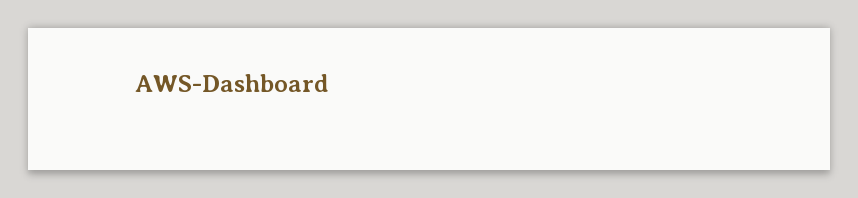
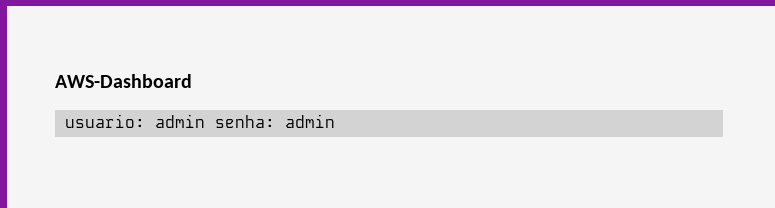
(329, 83) none -> [65,114,336,128] // usuario: admin senha: admin

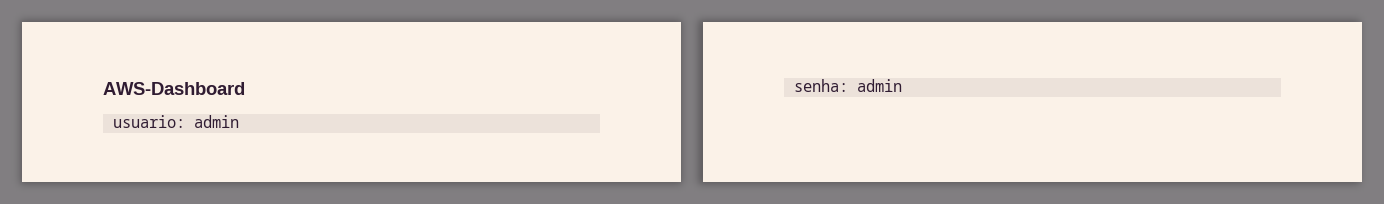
(206, 121) none -> (239, 121) //

